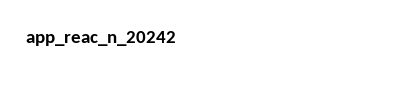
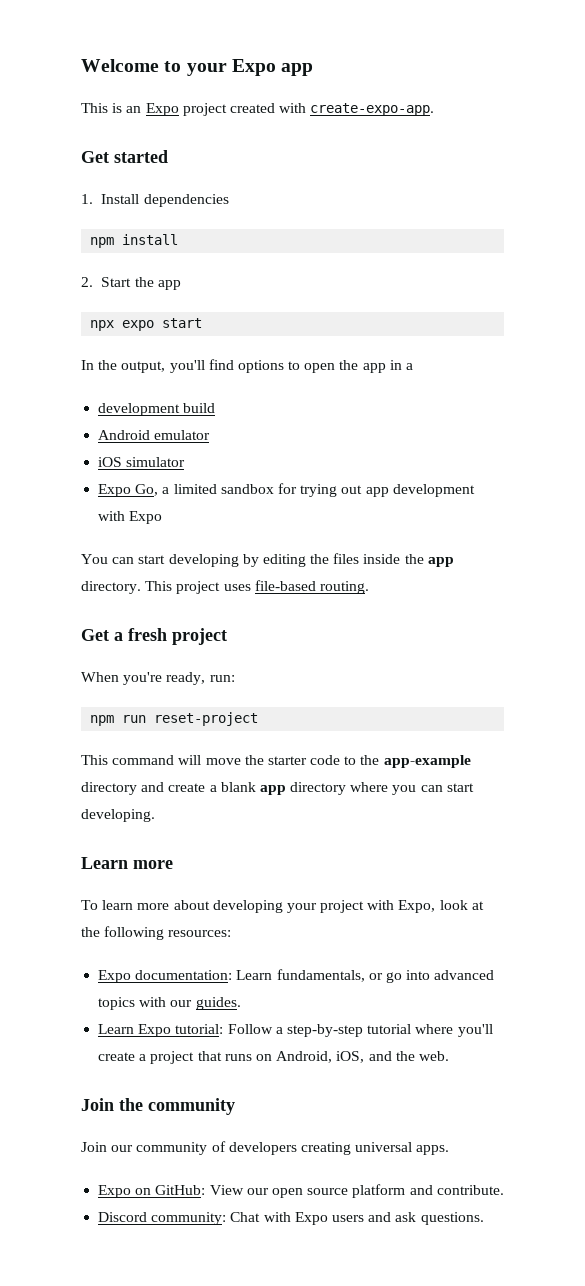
[26,31,176,46] app_reac_n_20242 -> [81,59,314,76] [81,103,435,116] [81,150,168,163] [81,194,229,207] [90,234,179,248] [81,277,181,290] [90,318,203,331] [81,359,414,373] [98,403,216,416] [98,430,211,440] [98,457,186,467] [98,483,475,497] [98,511,163,524] [81,553,454,567] [81,580,369,594] [81,628,227,645] [81,672,235,685] [90,712,259,726] [81,755,471,768] [81,782,474,795] [81,809,155,822] [81,857,173,869] [81,900,484,913] [81,926,232,940] [98,969,495,983] [98,997,241,1010] [98,1024,493,1037] [98,1051,449,1064] [81,1098,235,1115] [81,1141,450,1155] [98,1184,504,1198] [98,1212,484,1225] Welcome to your Expo app // This is an Expo project created with create-expo-app. // Get started // 1. Install dependencies // npm install // 2. Start the app // npx expo start // In the output, you'll find options to open the app in a // development build // Android emulator // iOS simulator // Expo Go, a limited sandbox for trying out app development with Expo // You can start developing by editing the files inside the app directory. This project uses file-based routing. // Get a fresh project // When you're ready, run: // npm run reset-project // This command will move the starter code to the app-example directory and create a blank app directory where you can start developing. // Learn more // To learn more about developing your project with Expo, look at the following resources: // Expo documentation: Learn fundamentals, or go into advanced topics with our guides. // Learn Expo tutorial: Follow a step-by-step tutorial where you'll create a project that runs on Android, iOS, and the web. // Join the community // Join our community of developers creating universal apps. // Expo on GitHub: View our open source platform and contribute. // Discord community: Chat with Expo users and ask questions.

